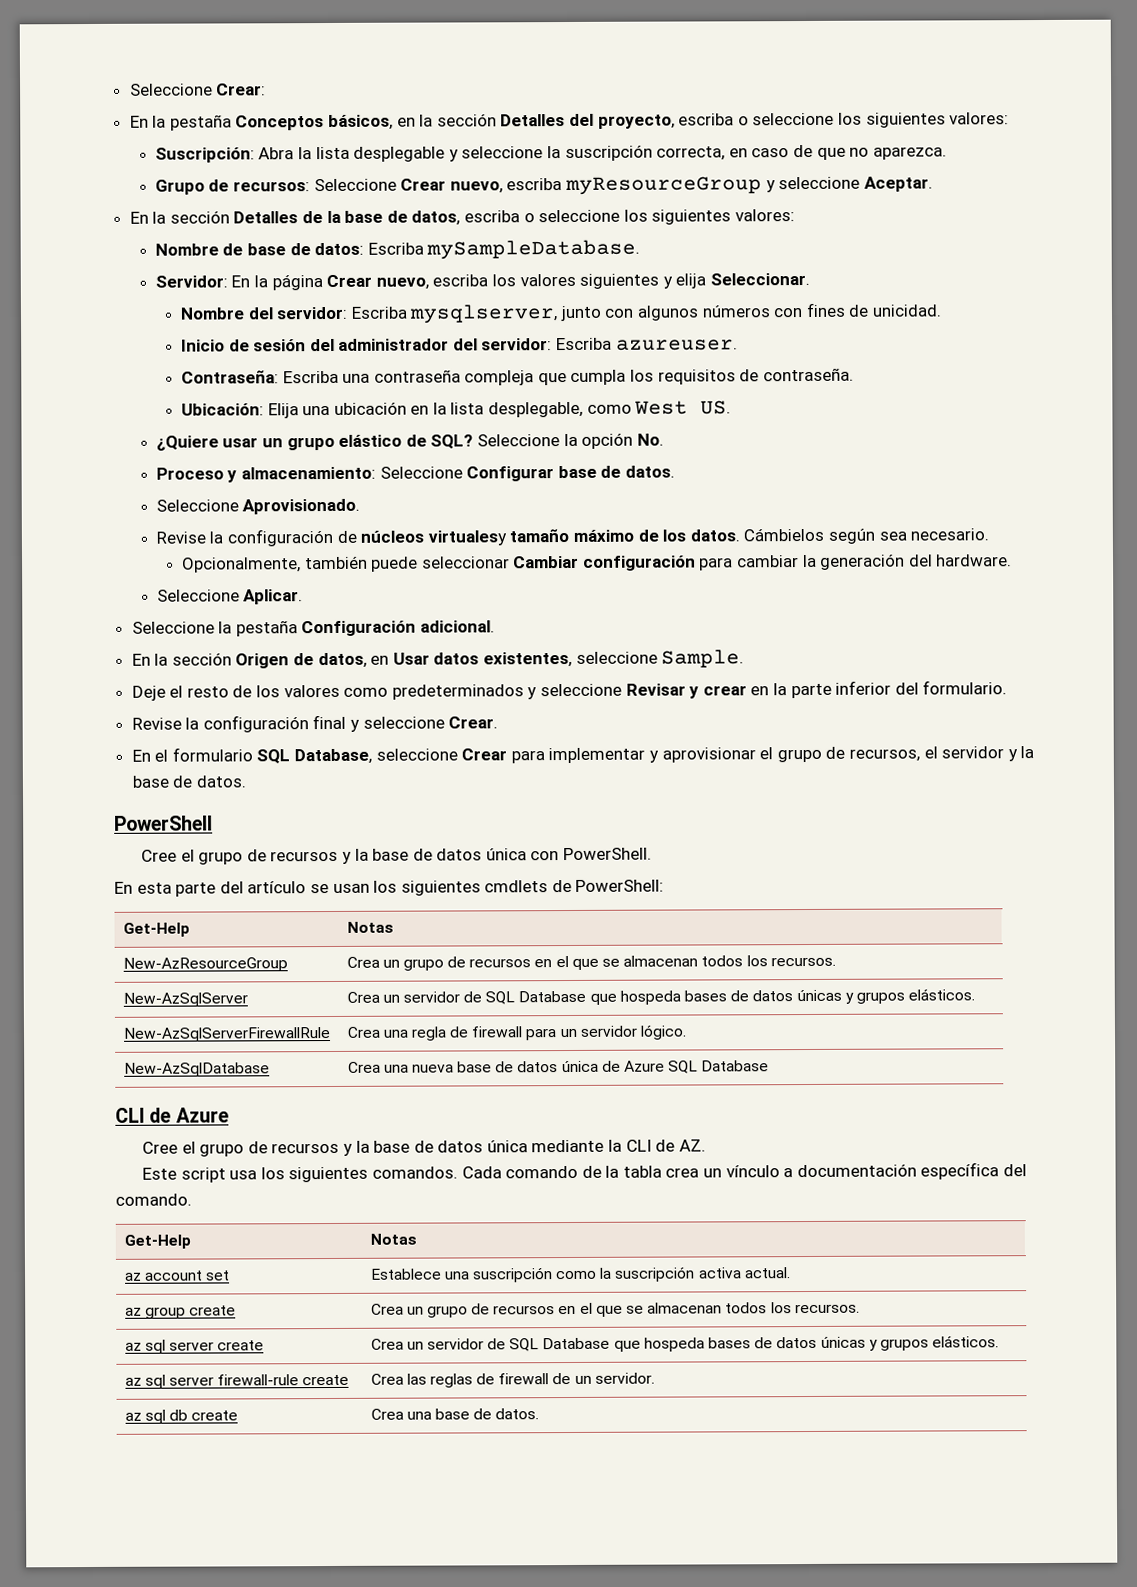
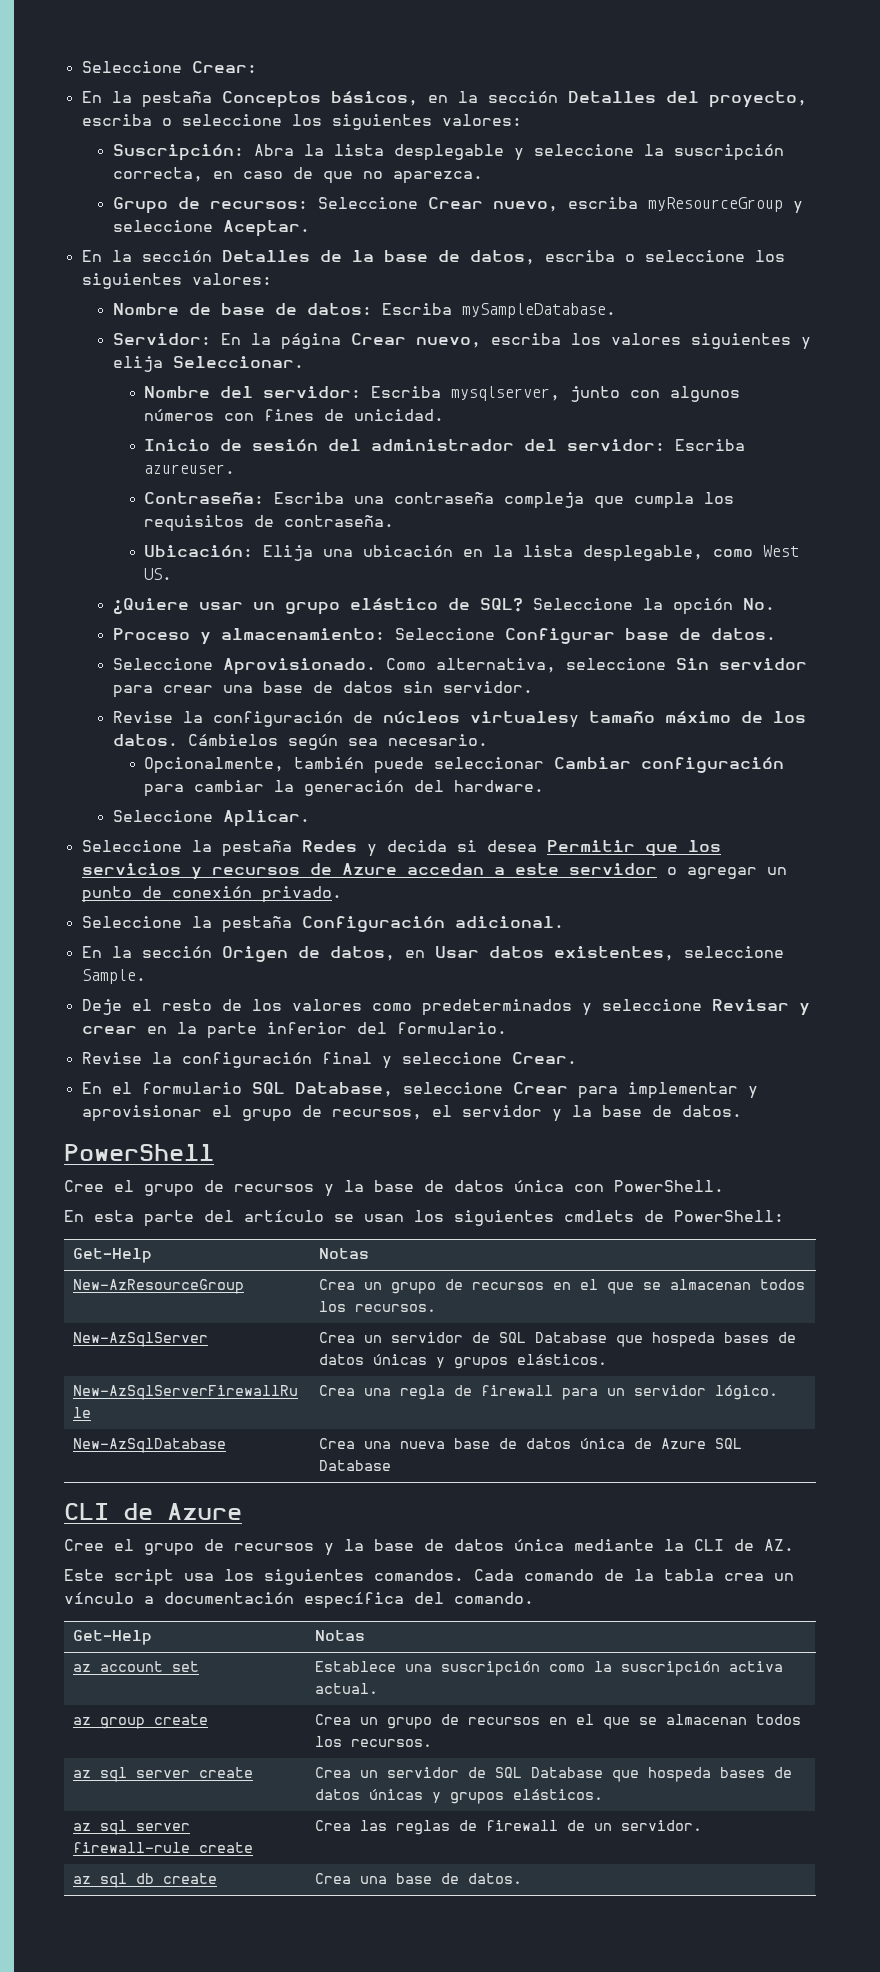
(361, 506) none -> [385,658,807,673] [112,681,533,698] Como alternativa, seleccione Sin servidor para crear una base de datos sin servidor.
(304, 597) none -> [81,840,721,857] [81,863,787,880] [81,886,342,903] // Seleccione la pestaña Redes y decida si desea Permitir que los servicios y recursos de Azure accedan a este servidor o agregar un punto de conexión privado.

